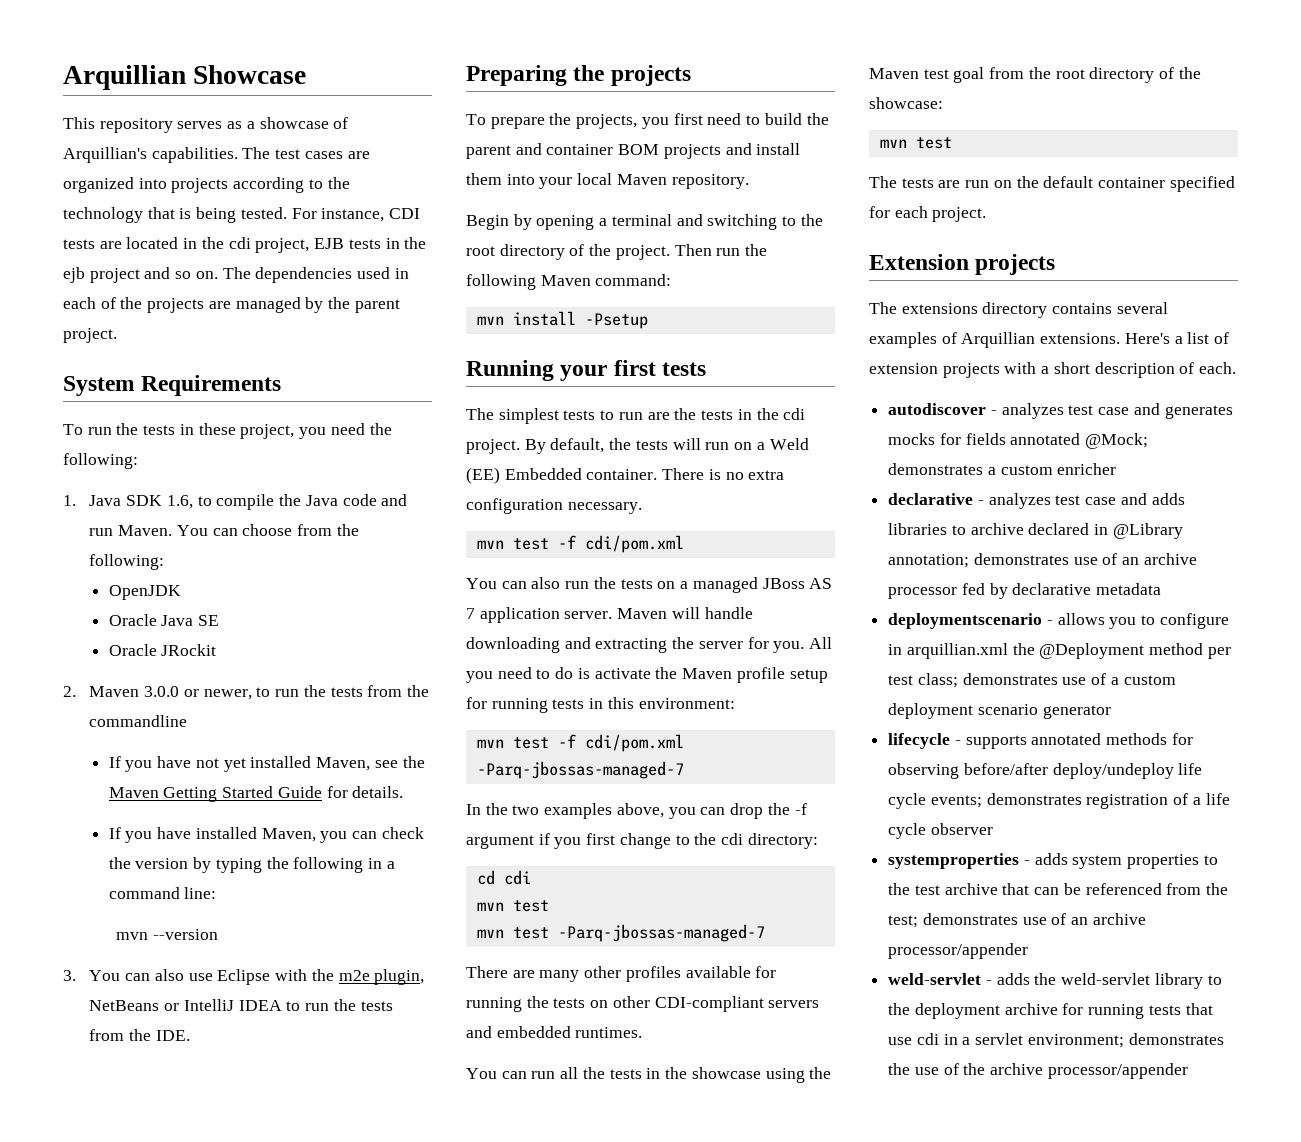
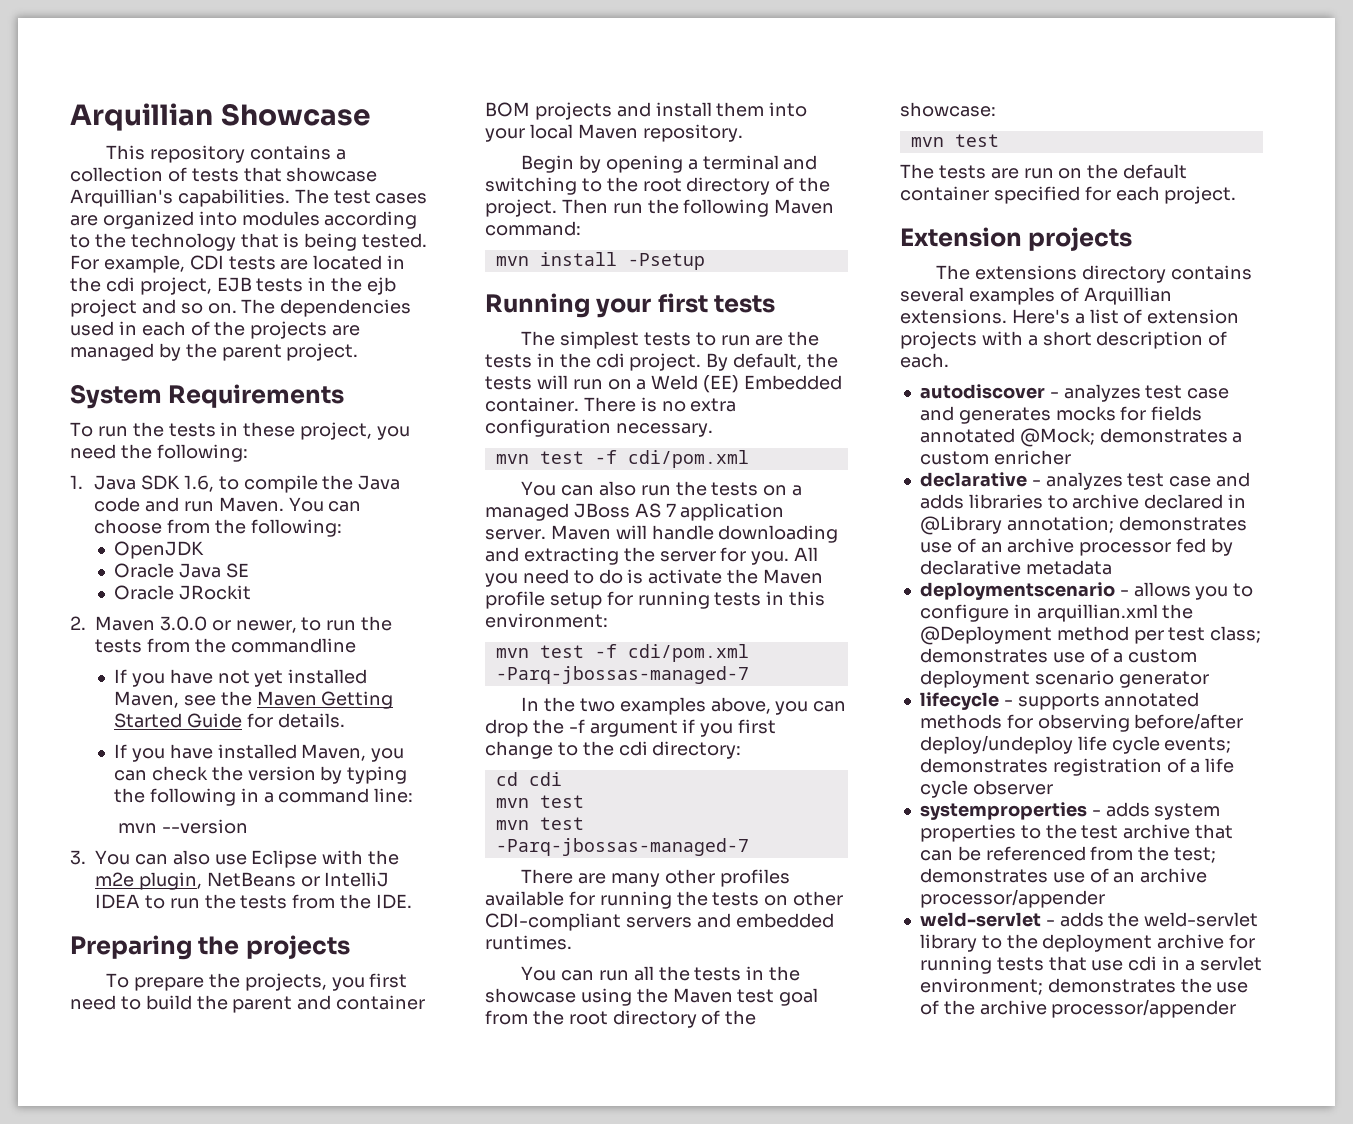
[177,117,349,129] serves as a showcase of -> [249,145,346,160] [70,167,378,182] contains a collection of tests that showcase
[171,178,229,193] projects -> [241,211,320,226] modules
[321,208,385,222] instance, -> [103,255,185,273] example,

